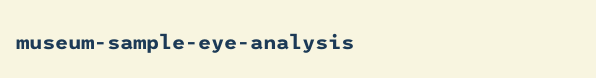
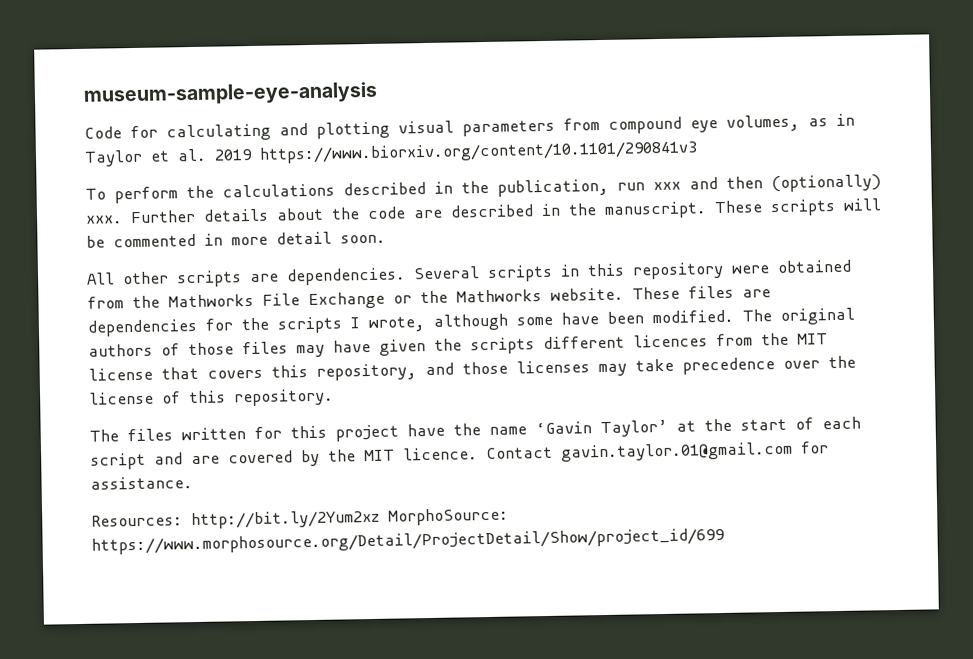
(354, 43) none -> [84,113,855,142] [84,140,698,167] [85,174,881,204] [85,198,882,224] [86,231,386,248] [86,259,852,288] [87,285,771,310] [87,307,855,337] [88,332,828,358] [88,355,856,381] [89,388,334,407] [89,416,861,442] [90,441,829,470] [90,476,193,490] [91,507,509,530] [91,527,725,555] // Code for calculating and plotting visual parameters from compound eye volumes, as in Taylor et al. 2019 https://www.biorxiv.org/content/10.1101/290841v3 // To perform the calculations described in the publication, run xxx and then (optionally) xxx. Further details about the code are described in the manuscript. These scripts will be commented in more detail soon. // All other scripts are dependencies. Several scripts in this repository were obtained from the Mathworks File Exchange or the Mathworks website. These files are dependencies for the scripts I wrote, although some have been modified. The original authors of those files may have given the scripts different licences from the MIT license that covers this repository, and those licenses may take precedence over the license of this repository. // The files written for this project have the name ‘Gavin Taylor’ at the start of each script and are covered by the MIT licence. Contact gavin.taylor.01@gmail.com for assistance. // Resources: http://bit.ly/2Yum2xz MorphoSource: https://www.morphosource.org/Detail/ProjectDetail/Show/project_id/699

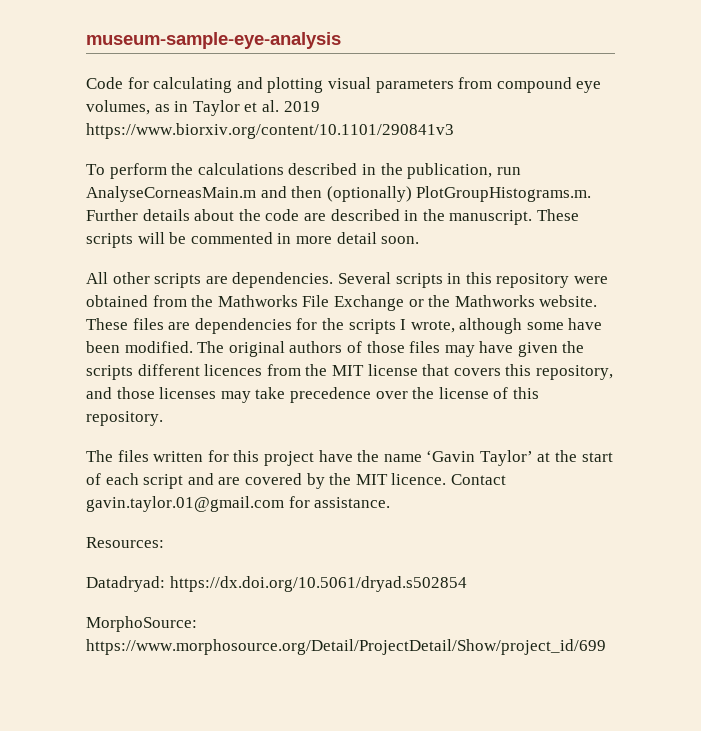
[653,181,681,191] xxx -> [86,186,256,202] AnalyseCorneasMain.m
[85,215,123,224] xxx. -> [416,186,592,202] PlotGroupHistograms.m.
[191,509,380,530] http://bit.ly/2Yum2xz -> [86,576,467,592] // Datadryad: https://dx.doi.org/10.5061/dryad.s502854 //

